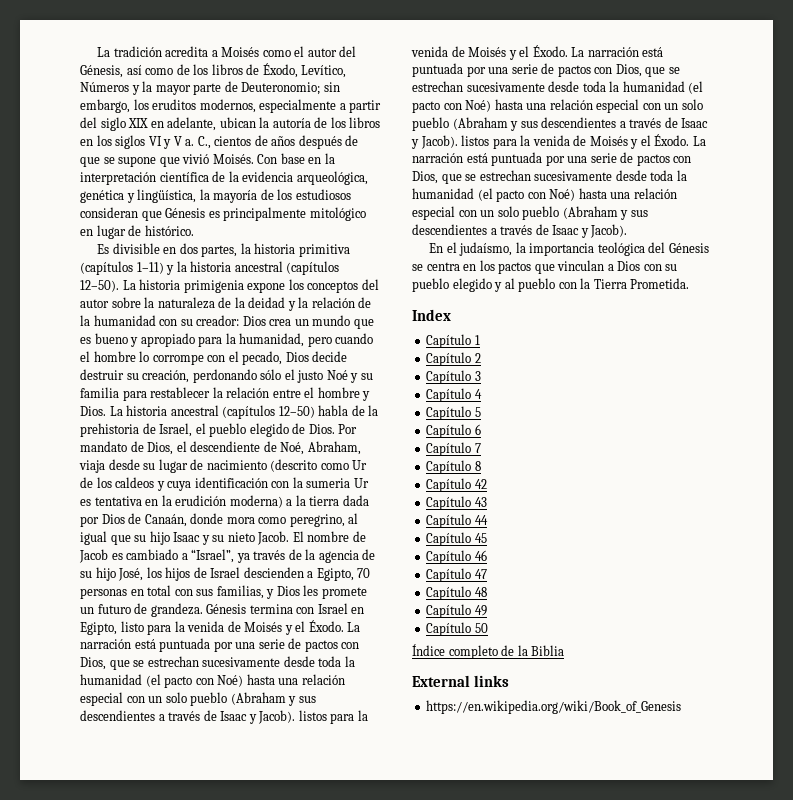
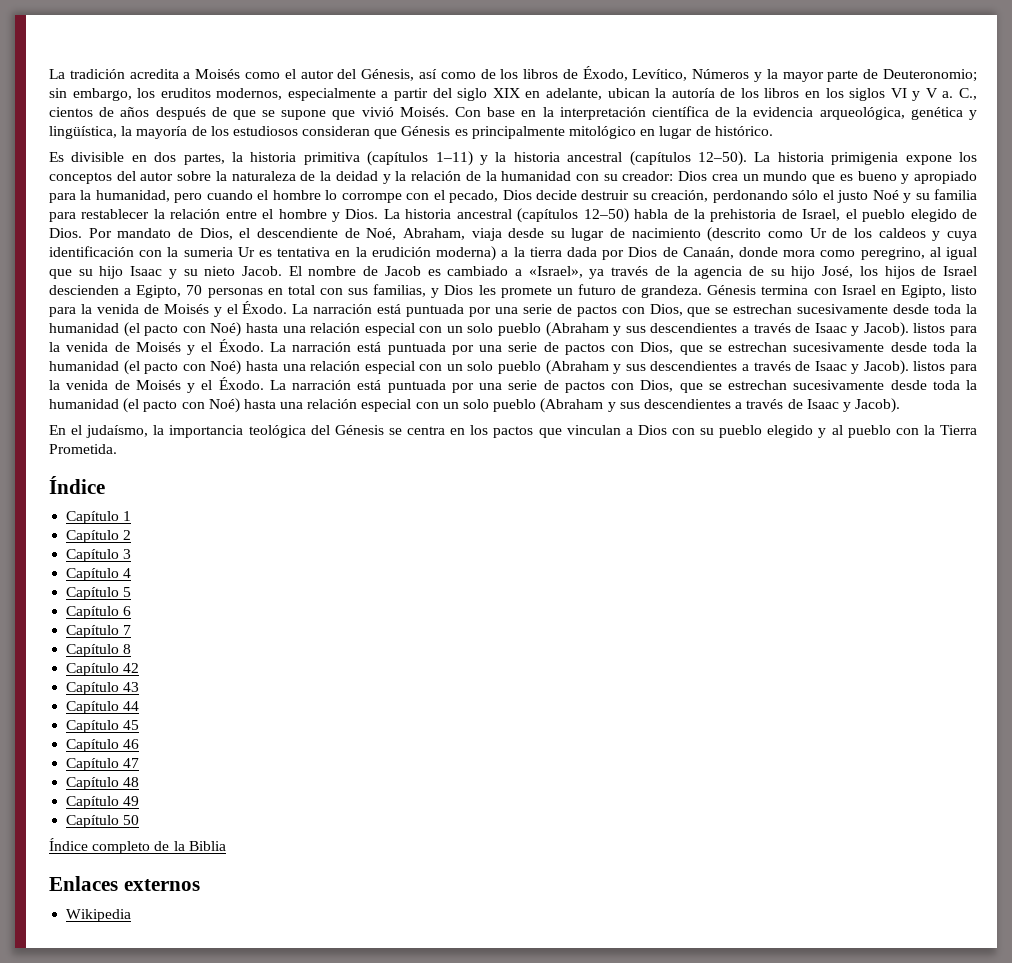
[191,549,235,563] “Israel”, -> [528,266,583,278] «Israel»,
[412,309,451,321] Index -> [49,476,105,494] Índice
[412,675,510,687] [426,700,682,714] External links // https://en.wikipedia.org/wiki/Book_of_Genesis -> [49,876,200,891] [66,909,132,922] Enlaces externos // Wikipedia

